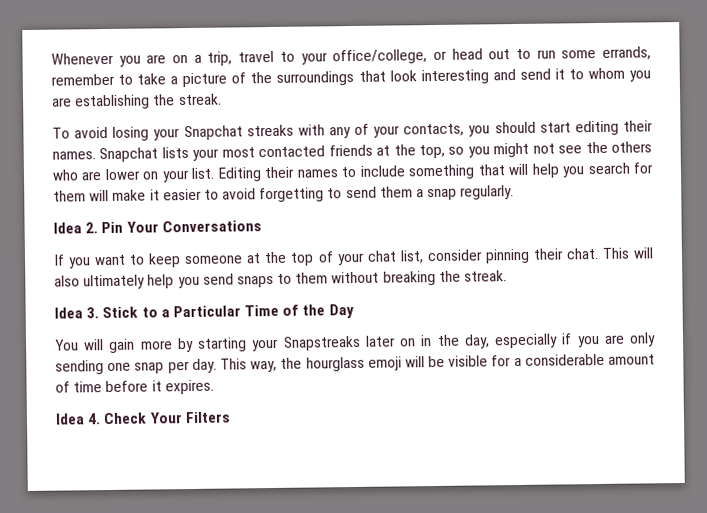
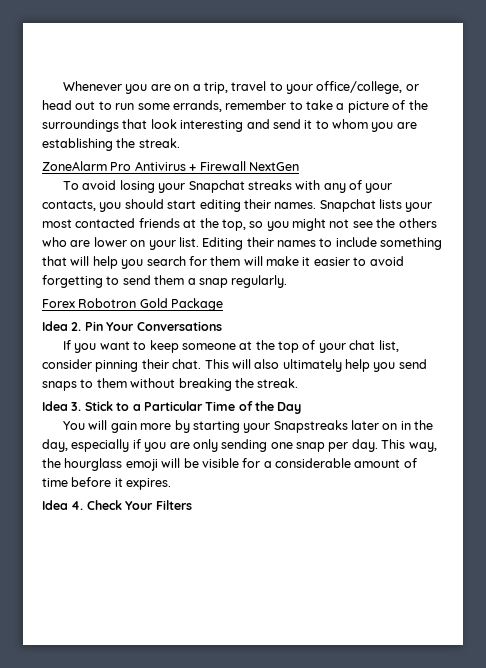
(222, 99) none -> [42,161,299,171] // ZoneAlarm Pro Antivirus + Firewall NextGen
(515, 192) none -> [42,298,224,311] // Forex Robotron Gold Package

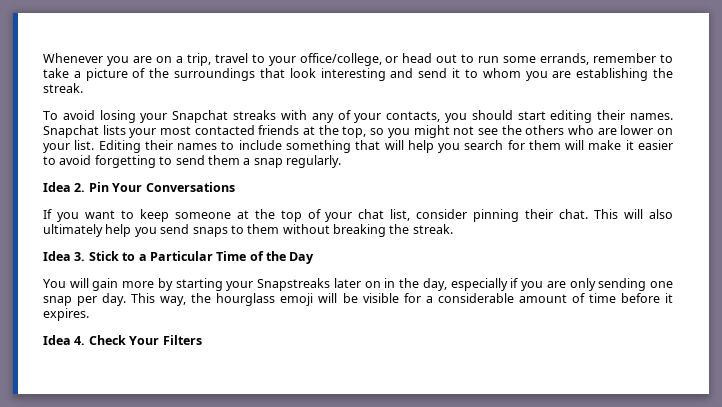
[42,161,299,171] // ZoneAlarm Pro Antivirus + Firewall NextGen -> (83, 88) none
[42,298,224,311] // Forex Robotron Gold Package -> (341, 161) none

